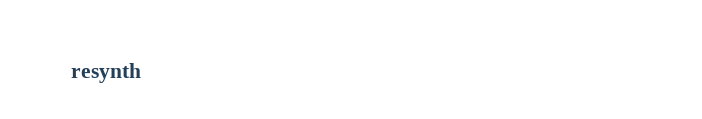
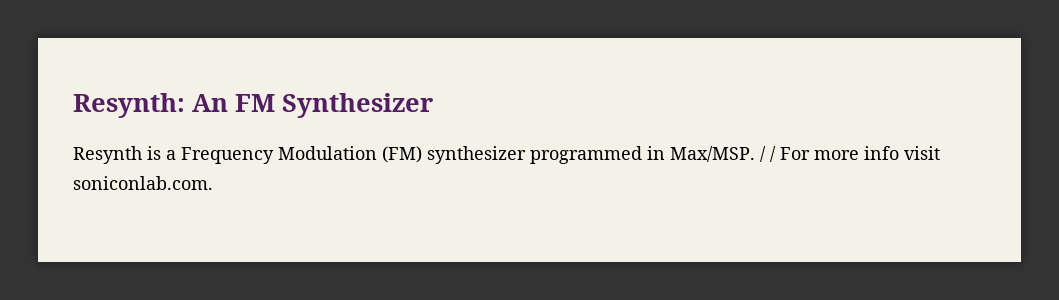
[71,63,141,83] resynth -> [73,93,433,118] [73,146,940,164] [73,176,213,190] Resynth: An FM Synthesizer // Resynth is a Frequency Modulation (FM) synthesizer programmed in Max/MSP. / / For more info visit soniconlab.com.

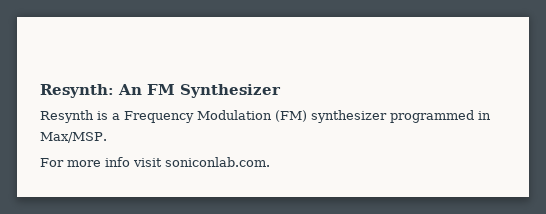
[760,146,776,162] / / -> (107, 137) //

